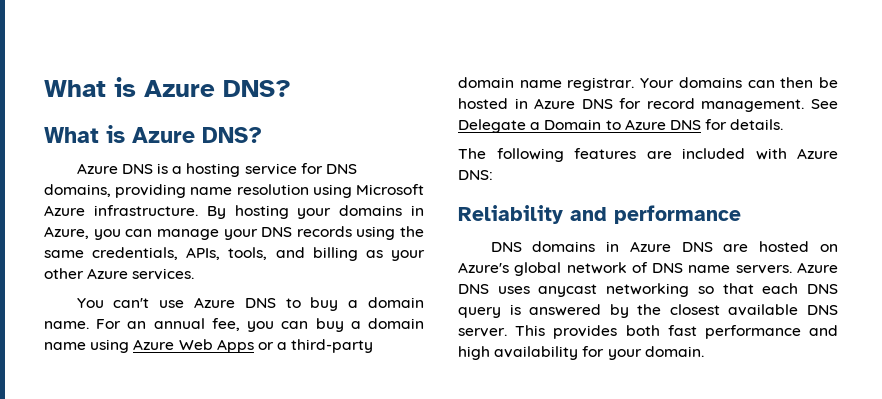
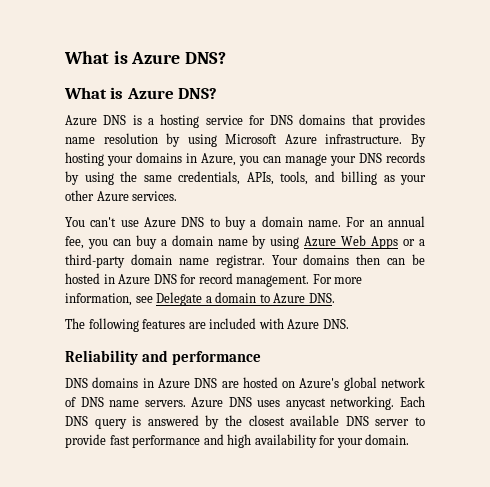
[44,184,187,198] domains, providing -> [299,114,426,128] domains that provides
(309, 189) none -> [166,133,181,147] by
(352, 231) none -> [65,171,79,185] by
(86, 346) none -> [252,235,267,249] by
[747,77,814,88] can then -> [356,254,406,265] then can
[811,99,838,109] See -> [312,274,363,284] [65,293,153,306] For more information, see
[544,119,602,130] Domain -> [215,292,257,303] domain
[669,119,784,130] DNS for details. -> [308,293,335,303] DNS.
[458,170,493,180] DNS: -> [322,319,349,329] DNS.
[606,283,799,297] networking so that each -> [330,396,425,410] networking. Each
[458,325,660,339] server. This provides both -> [375,417,425,426] [65,434,106,448] server to provide

